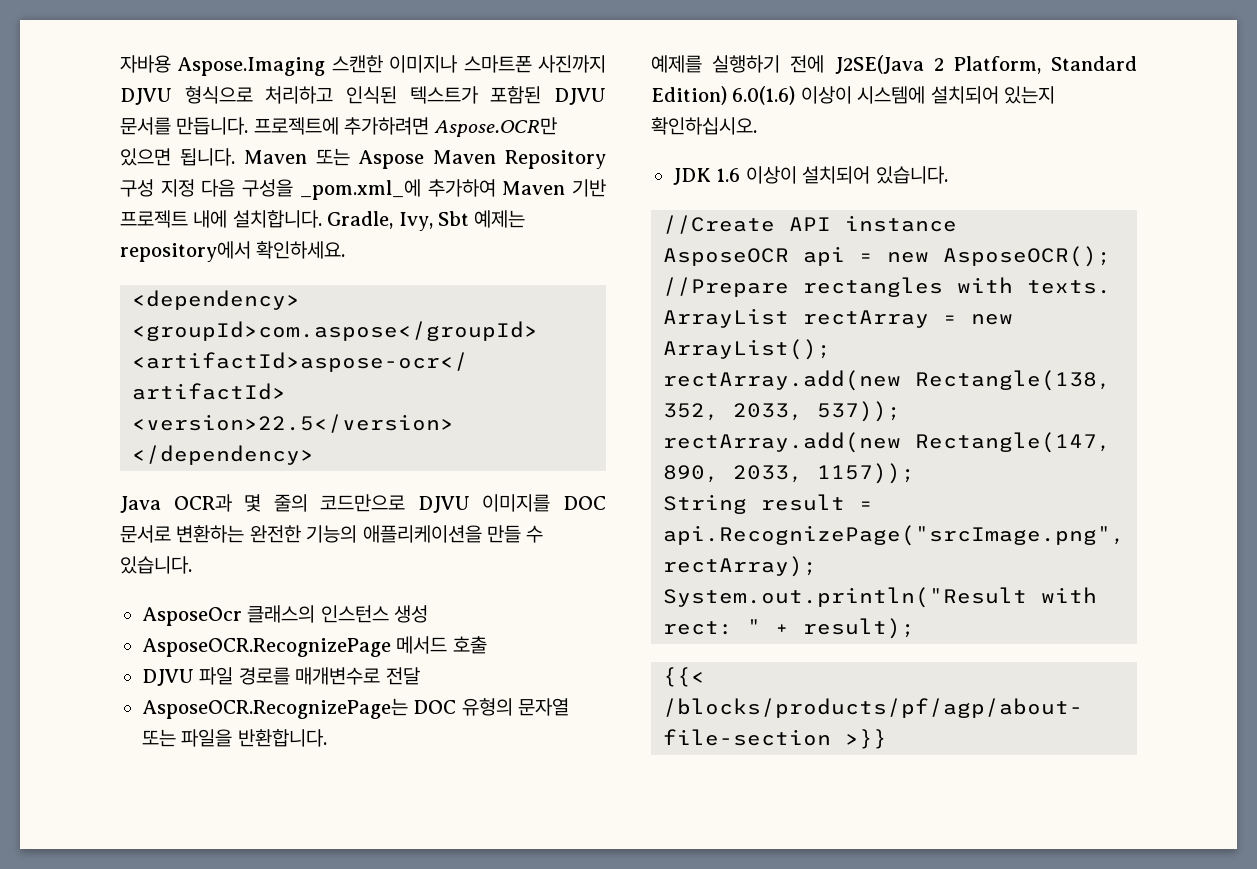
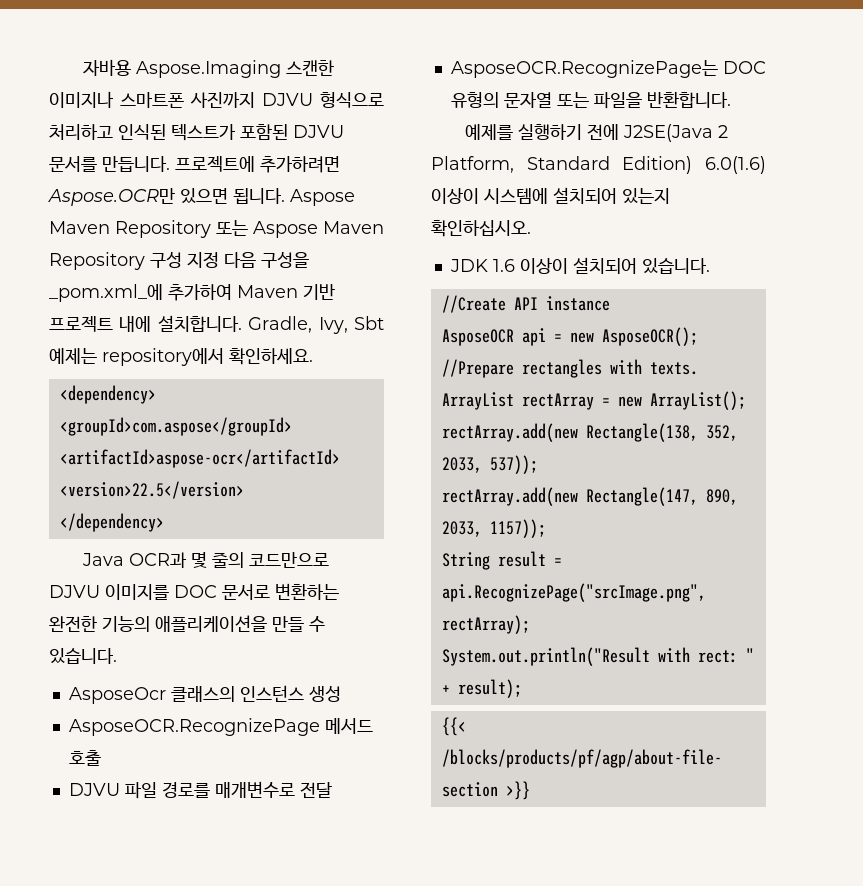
[243,150,307,164] Maven -> [290,189,355,206] [49,220,211,238] Aspose Maven Repository

